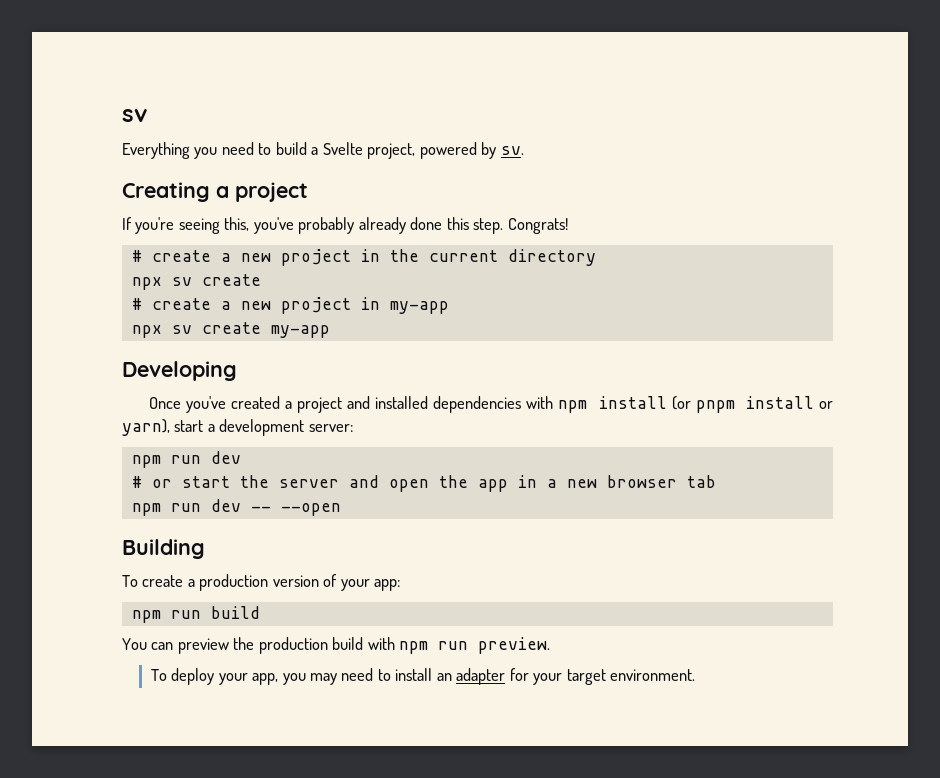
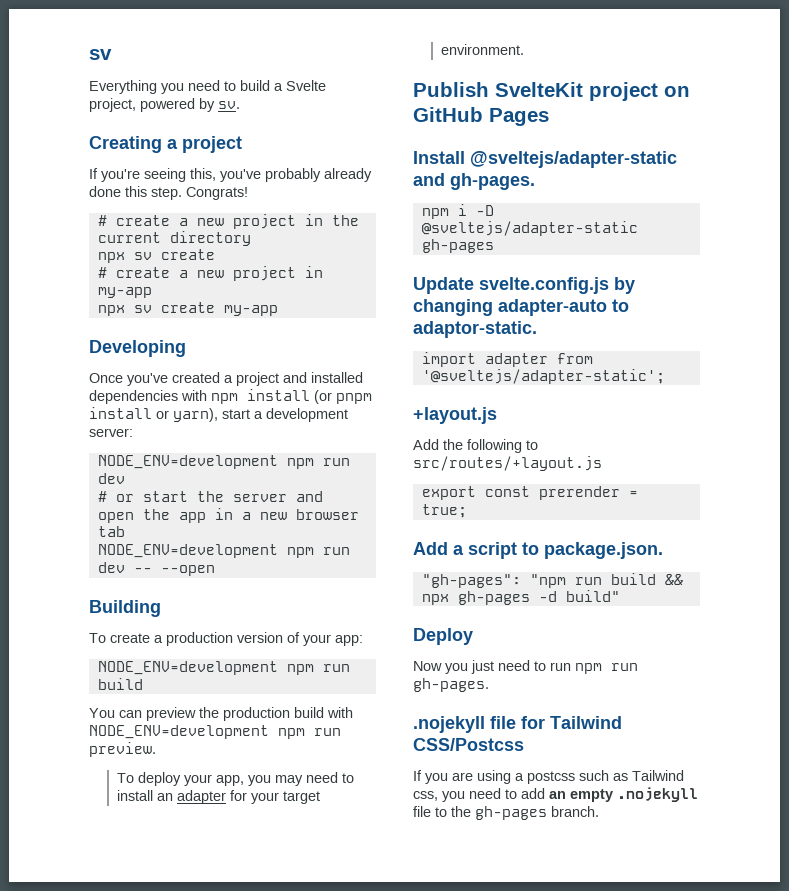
(353, 428) none -> [97,455,278,469] NODE_ENV=development
(716, 481) none -> [97,544,278,558] NODE_ENV=development
(401, 585) none -> [97,661,278,675] NODE_ENV=development
(395, 643) none -> [89,725,269,739] NODE_ENV=development
(696, 675) none -> [413,82,690,101] [413,107,549,126] [413,151,677,168] [413,173,535,190] [421,204,494,219] [421,221,638,236] [421,239,494,253] [413,277,635,294] [413,299,629,316] [413,321,537,338] [421,352,593,367] [421,369,665,384] [413,407,497,424] [413,439,538,453] [413,456,602,471] [421,486,638,500] [421,504,467,518] [413,542,663,559] [421,573,683,588] [421,590,620,605] [413,628,473,645] [413,660,638,674] [413,678,489,692] [413,716,622,733] [413,738,524,751] [413,770,684,784] [413,787,698,802] [413,806,599,820] // Publish SvelteKit project on GitHub Pages // Install @sveltejs/adapter-static and gh-pages. // npm i -D @sveltejs/adapter-static gh-pages // Update svelte.config.js by changing adapter-auto to adaptor-static. // import adapter from '@sveltejs/adapter-static'; // +layout.js // Add the following to src/routes/+layout.js // export const prerender = true; // Add a script to package.json. // "gh-pages": "npm run build && npx gh-pages -d build" // Deploy // Now you just need to run npm run gh-pages. // .nojekyll file for Tailwind CSS/Postcss // If you are using a postcss such as Tailwind css, you need to add an empty .nojekyll file to the gh-pages branch.

